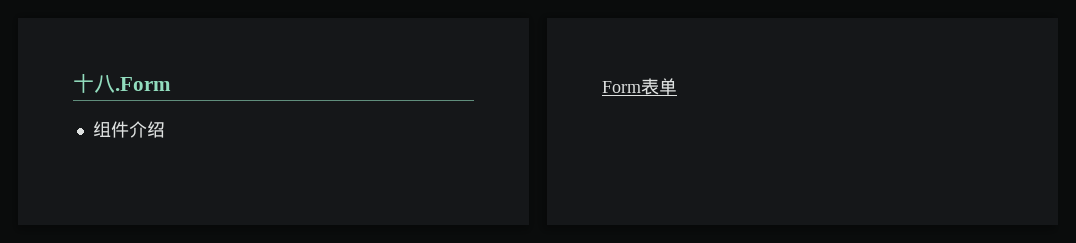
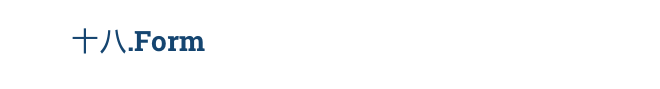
[92,121,165,138] [602,78,677,95] // 组件介绍 // Form表单 -> (205, 41) none

